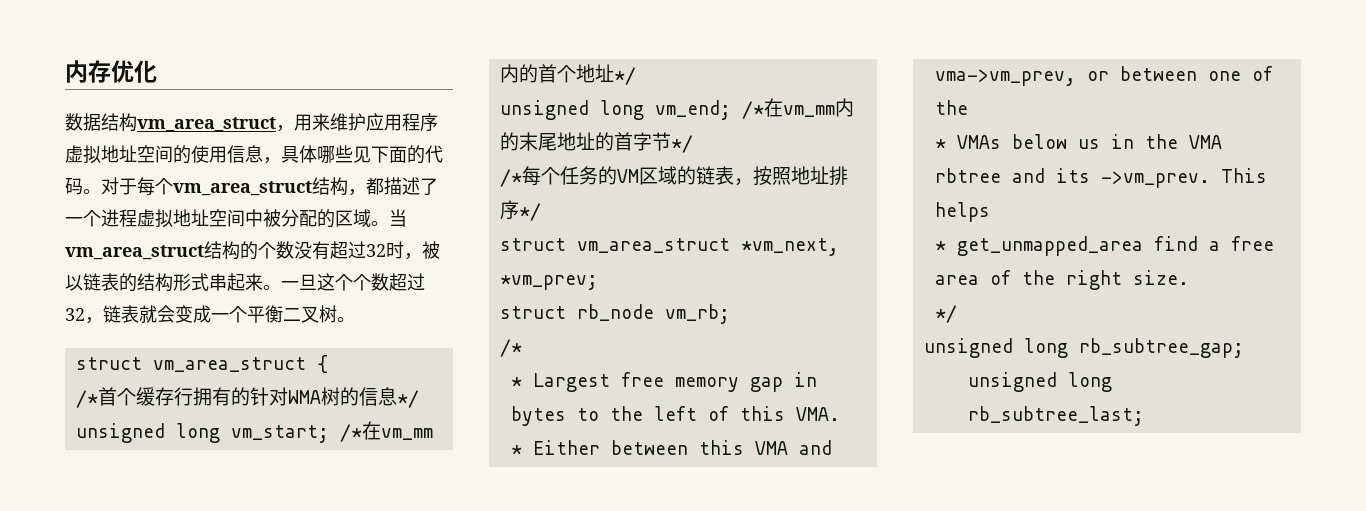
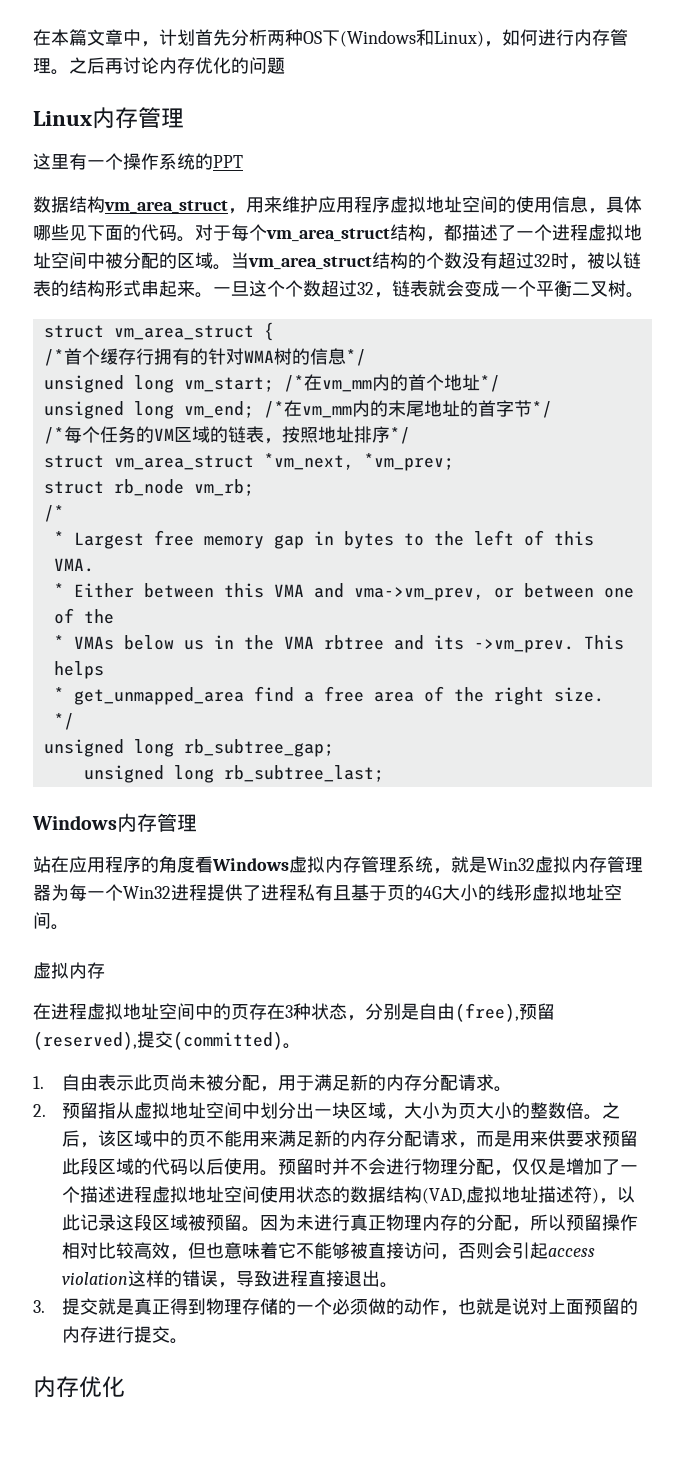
[65,60,157,83] 内存优化 -> [33,29,628,47] [33,57,285,75] [33,107,184,129] [33,153,243,170] 在本篇文章中，计划首先分析两种OS下(Windows和Linux)，如何进行内存管理。之后再讨论内存优化的问题 // Linux内存管理 // 这里有一个操作系统的PPT
(1144, 416) none -> [32,813,197,832] [33,856,643,874] [33,884,622,901] [33,912,69,930] [33,962,105,979] [33,1003,555,1022] [33,1031,301,1050] [33,1074,513,1092] [33,1102,621,1120] [62,1130,639,1148] [62,1158,639,1176] [62,1186,636,1204] [62,1214,639,1232] [62,1242,596,1260] [62,1270,399,1288] [33,1298,639,1316] [62,1326,189,1344] [33,1376,125,1398] // Windows内存管理 // 站在应用程序的角度看Windows虚拟内存管理系统，就是Win32虚拟内存管理器为每一个Win32进程提供了进程私有且基于页的4G大小的线形虚拟地址空间。 // 虚拟内存 // 在进程虚拟地址空间中的页存在3种状态，分别是自由(free),预留(reserved),提交(committed)。 // 1.自由表示此页尚未被分配，用于满足新的内存分配请求。 // 2.预留指从虚拟地址空间中划分出一块区域，大小为页大小的整数倍。之后，该区域中的页不能用来满足新的内存分配请求，而是用来供要求预留此段区域的代码以后使用。预留时并不会进行物理分配，仅仅是增加了一个描述进程虚拟地址空间使用状态的数据结构(VAD,虚拟地址描述符)，以此记录这段区域被预留。因为未进行真正物理内存的分配，所以预留操作相对比较高效，但也意味着它不能够被直接访问，否则会引起access violation这样的错误，导致进程直接退出。 // 3.提交就是真正得到物理存储的一个必须做的动作，也就是说对上面预留的内存进行提交。 // 内存优化

